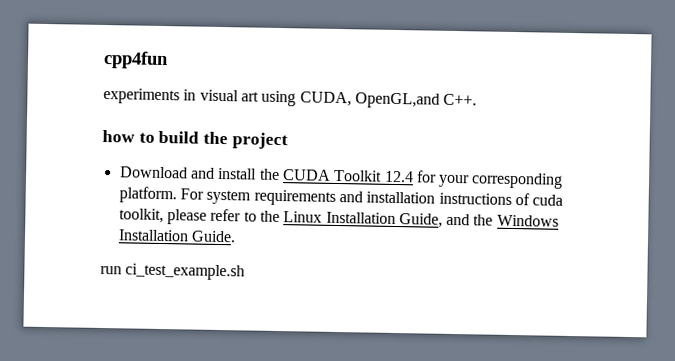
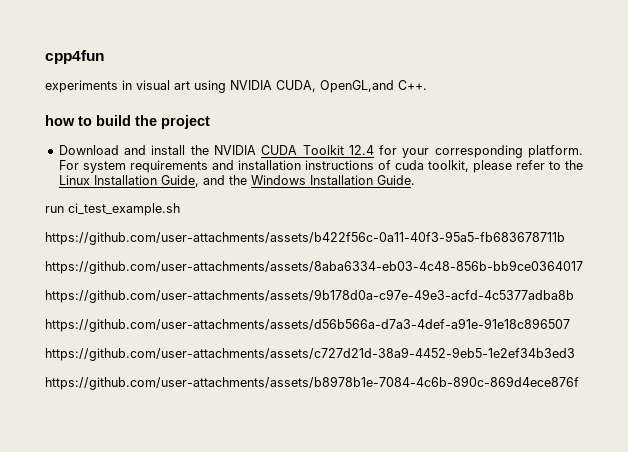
(297, 98) none -> [230,80,272,90] NVIDIA
(280, 174) none -> [213,145,256,155] NVIDIA
(246, 272) none -> [45,231,565,245] [45,260,583,274] [45,289,574,303] [45,318,570,332] [45,347,575,361] [45,376,579,390] // https://github.com/user-attachments/assets/b422f56c-0a11-40f3-95a5-fb683678711b // https://github.com/user-attachments/assets/8aba6334-eb03-4c48-856b-bb9ce0364017 // https://github.com/user-attachments/assets/9b178d0a-c97e-49e3-acfd-4c5377adba8b // https://github.com/user-attachments/assets/d56b566a-d7a3-4def-a91e-91e18c896507 // https://github.com/user-attachments/assets/c727d21d-38a9-4452-9eb5-1e2ef34b3ed3 // https://github.com/user-attachments/assets/b8978b1e-7084-4c6b-890c-869d4ece876f

